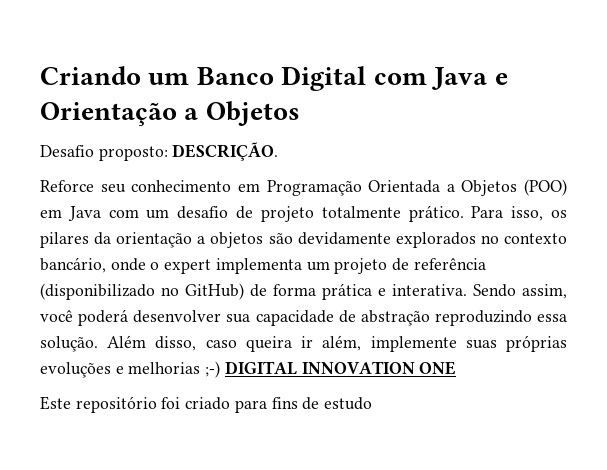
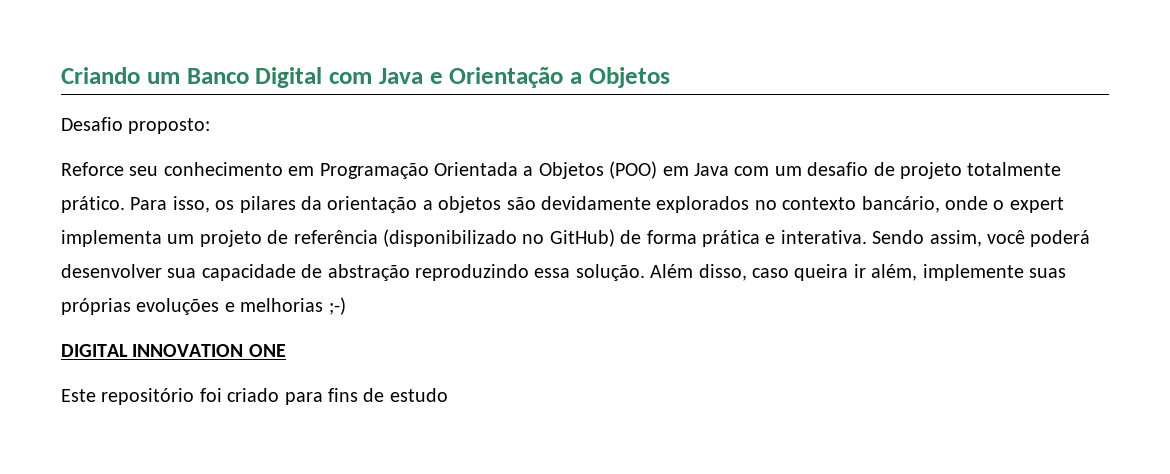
[172,142,279,161] DESCRIÇÃO. -> (211, 126) none
(221, 369) none -> (346, 306) //

